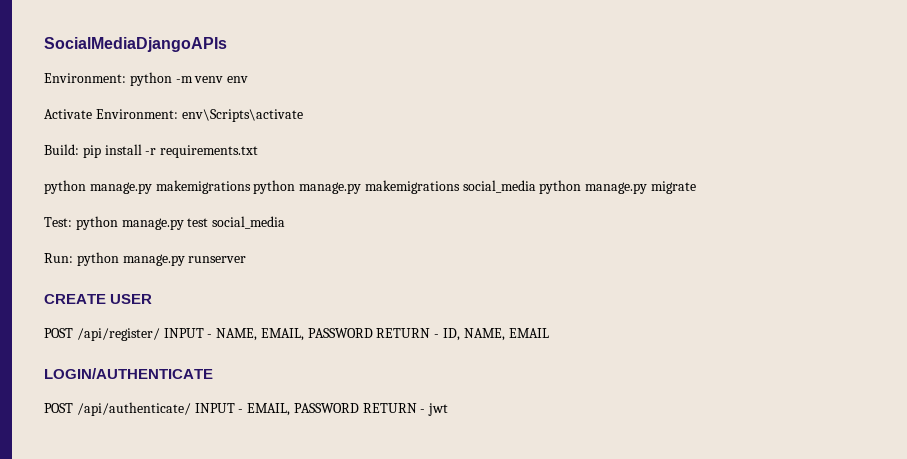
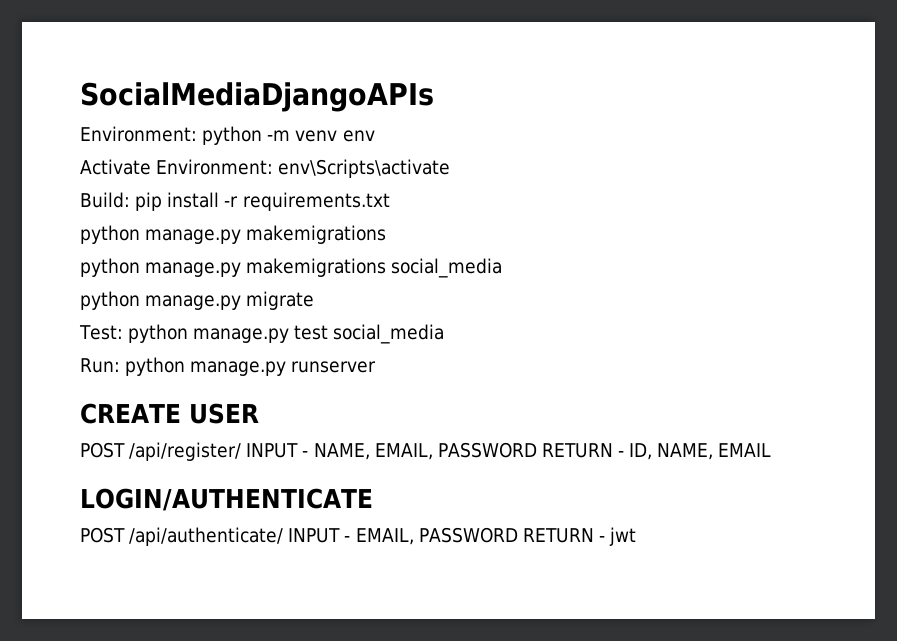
(251, 187) none -> (387, 234) //
(536, 186) none -> (503, 268) //

